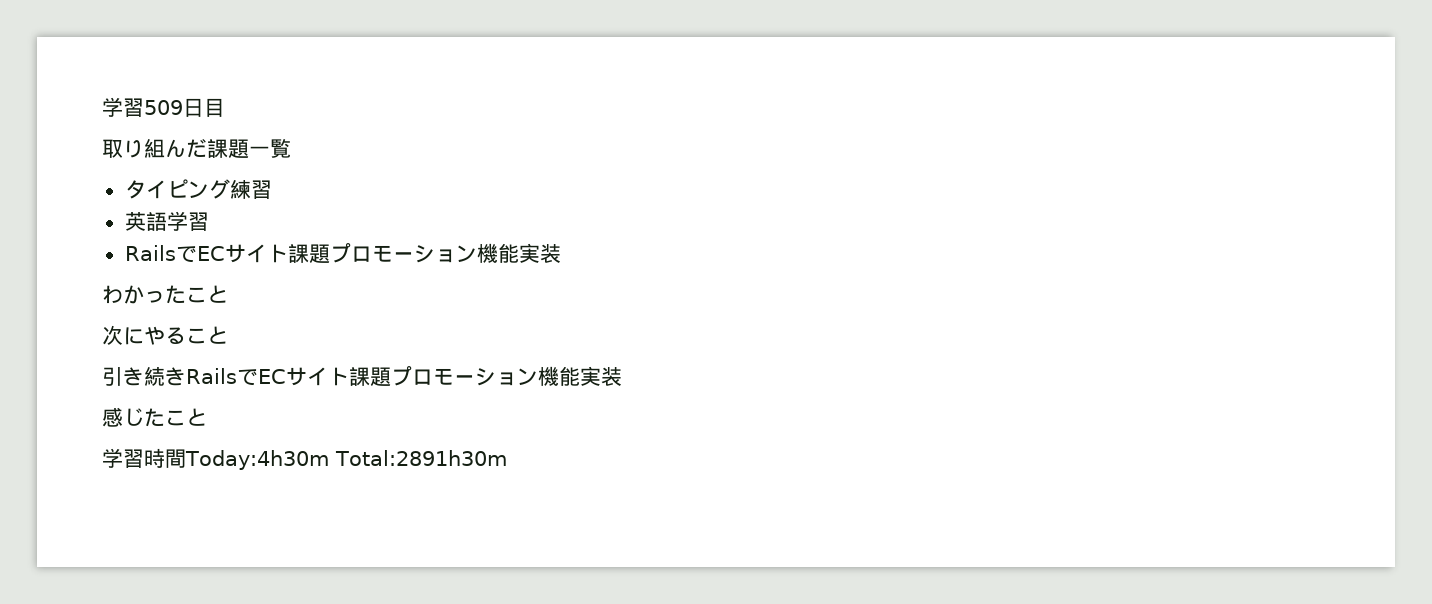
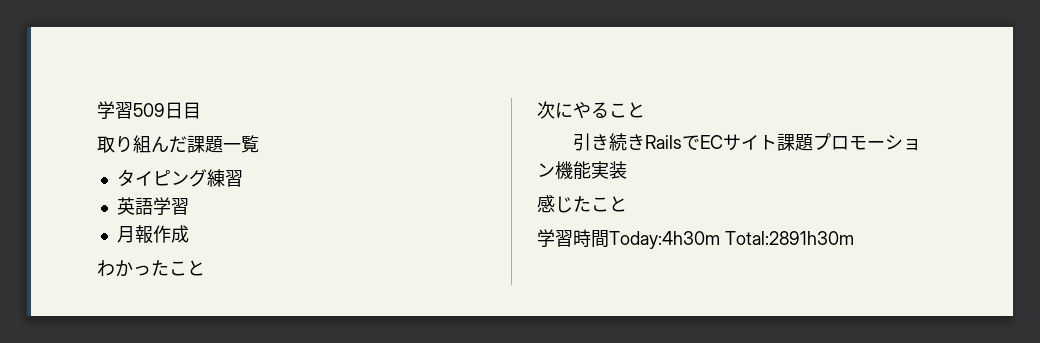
[124,243,561,264] RailsでECサイト課題プロモーション機能実装 -> [116,225,189,243] 月報作成

